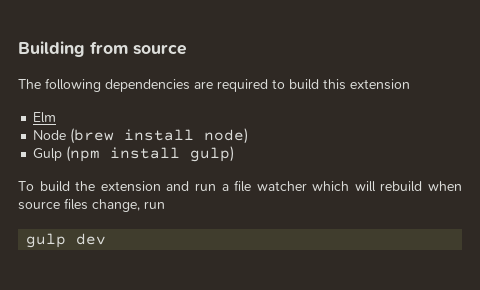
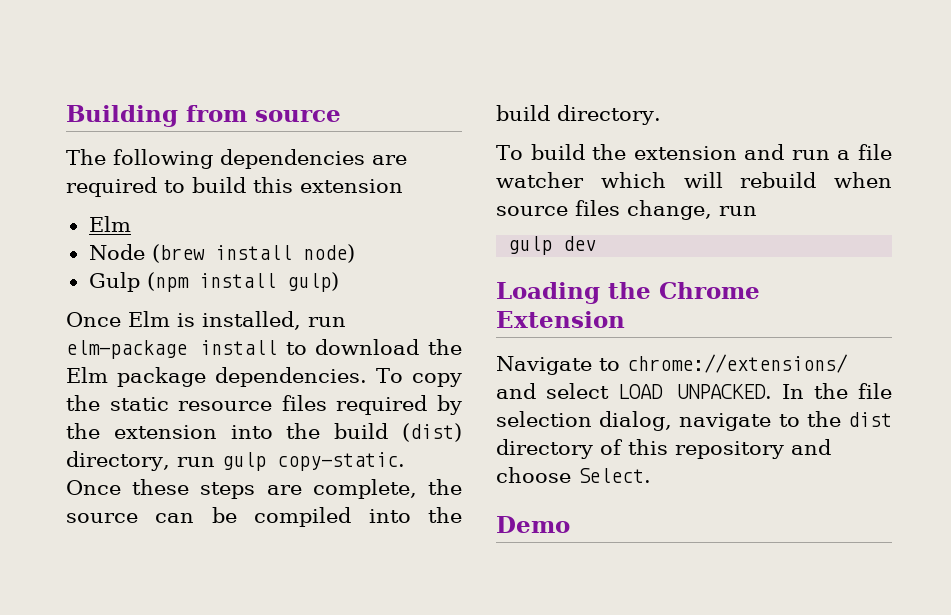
(235, 154) none -> [66,311,346,330] [66,339,462,359] [66,367,462,387] [66,395,462,415] [66,423,463,442] [66,451,405,471] [66,479,462,499] [66,507,462,527] [496,105,661,125] // Once Elm is installed, run elm-package install to download the Elm package dependencies. To copy the static resource files required by the extension into the build (dist) directory, run gulp copy-static. Once these steps are complete, the source can be compiled into the build directory.
(107, 239) none -> [496,282,760,304] [496,311,625,328] [496,354,848,375] [496,383,892,399] [496,411,892,431] [496,439,831,459] [496,467,651,483] [496,516,570,533] // Loading the Chrome Extension // Navigate to chrome://extensions/ and select LOAD UNPACKED. In the file selection dialog, navigate to the dist directory of this repository and choose Select. // Demo

